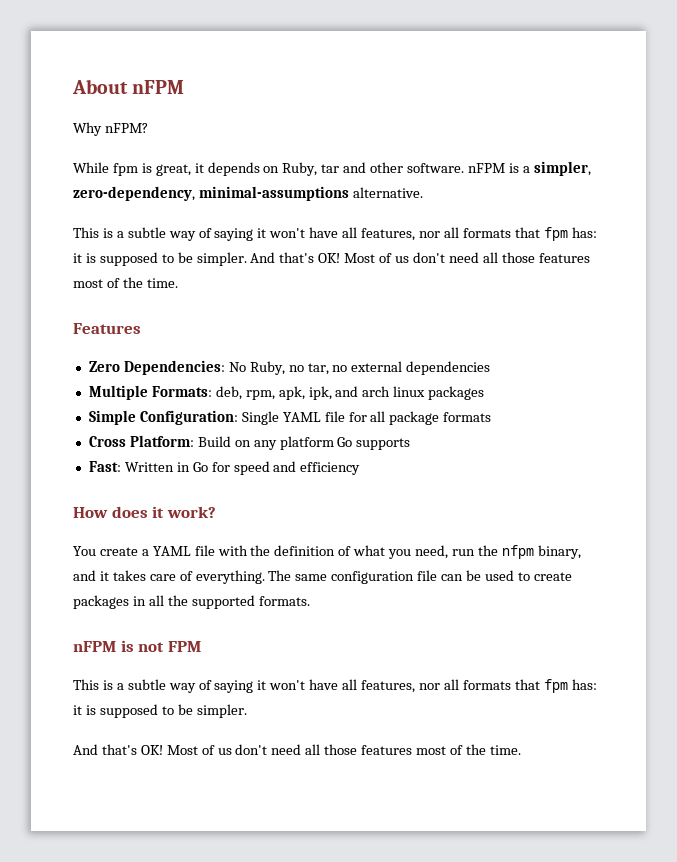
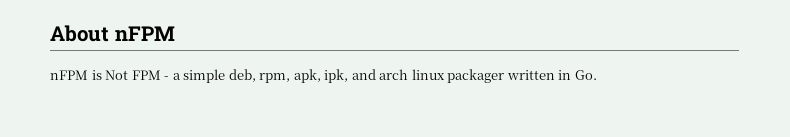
[73,122,148,136] [73,161,591,176] [73,186,423,201] [73,227,597,241] [73,252,590,266] [73,277,178,288] [73,323,141,334] [88,360,491,375] [88,385,212,400] Why nFPM? // While fpm is great, it depends on Ruby, tar and other software. nFPM is a simpler, zero-dependency, minimal-assumptions alternative. // This is a subtle way of saying it won't have all features, nor all formats that fpm has: it is supposed to be simpler. And that's OK! Most of us don't need all those features most of the time. // Features // Zero Dependencies: No Ruby, no tar, no external dependencies // Multiple Formats: -> [50,69,226,83] nFPM is Not FPM - a simple
[428,386,485,400] [88,410,492,425] [88,435,411,450] [88,461,361,475] [73,506,216,518] [73,545,581,559] [73,570,572,584] [73,595,310,609] [73,640,201,652] [73,679,597,693] [73,704,247,718] [73,744,521,755] packages // Simple Configuration: Single YAML file for all package formats // Cross Platform: Build on any platform Go supports // Fast: Written in Go for speed and efficiency // How does it work? // You create a YAML file with the definition of what you need, run the nfpm binary, and it takes care of everything. The same configuration file can be used to create packages in all the supported formats. // nFPM is not FPM // This is a subtle way of saying it won't have all features, nor all formats that fpm has: it is supposed to be simpler. // And that's OK! Most of us don't need all those features most of the time. -> [447,69,597,83] packager written in Go.

